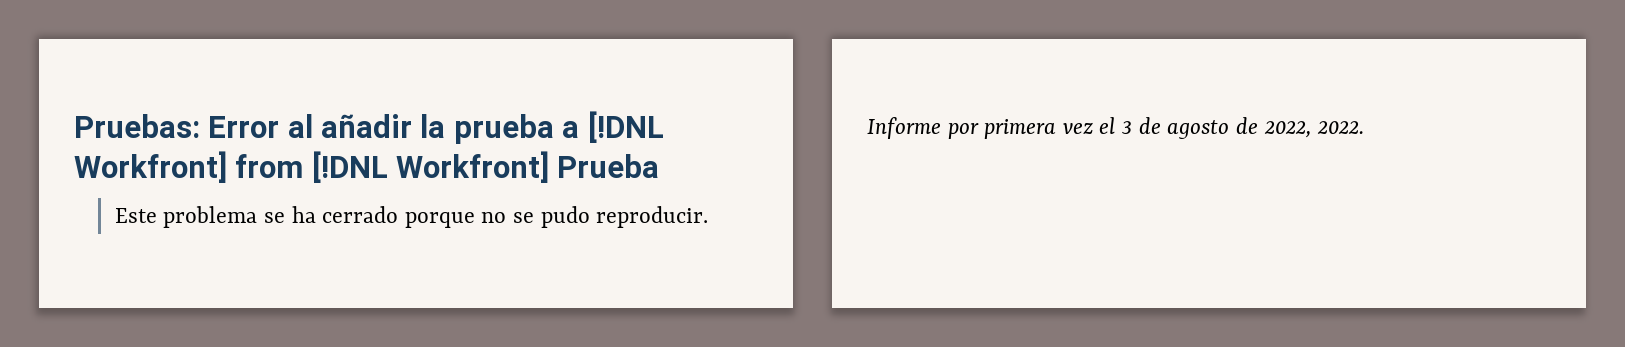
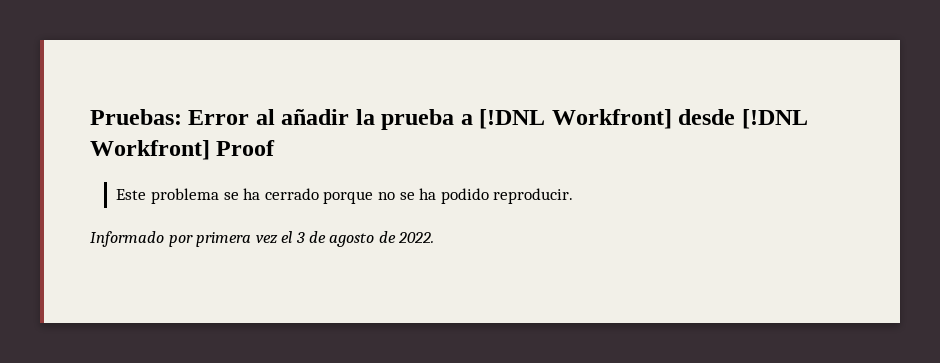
[235,151,660,183] from [!DNL Workfront] Prueba -> [678,109,808,129] [90,140,276,160] desde [!DNL Workfront] Proof
[540,206,590,228] pudo -> [419,188,489,204] ha podido
[867,117,941,139] Informe -> [90,231,164,247] Informado
[1263,121,1312,138] 2022, -> (396, 237) none

